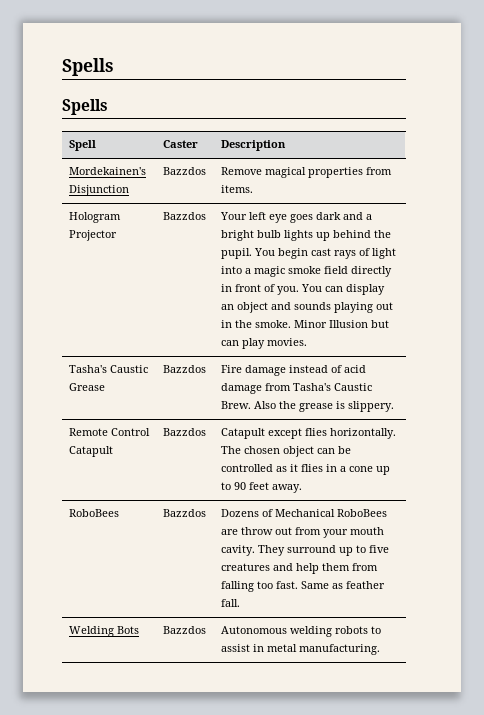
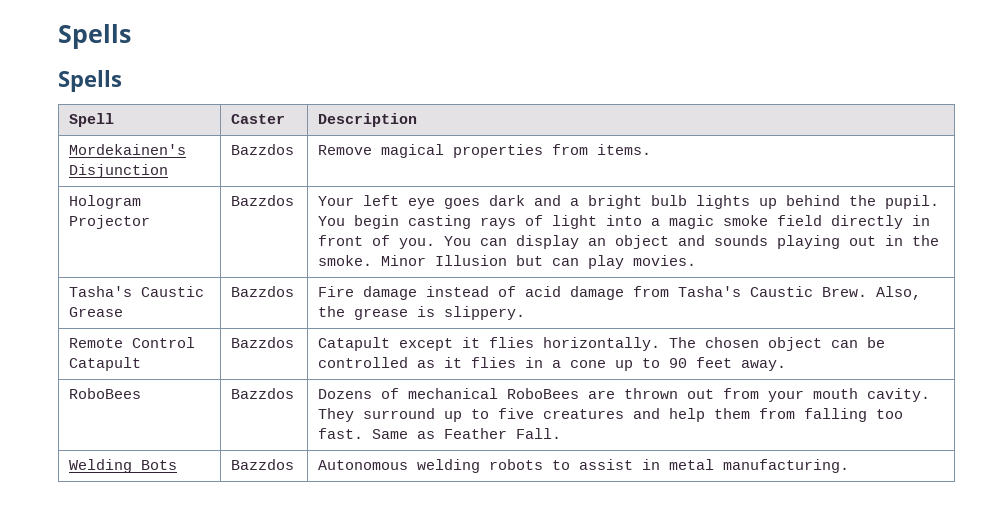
[311,248,332,256] cast -> [408,215,472,229] casting
[254,401,277,409] Also -> [876,286,922,300] Also,
(303, 433) none -> [462,337,481,348] it
[275,509,336,517] Mechanical -> [408,388,499,399] mechanical
[241,527,274,535] throw -> [624,388,679,399] thrown
[346,581,386,589] [221,599,241,607] feather fall. -> [444,428,562,439] Feather Fall.

